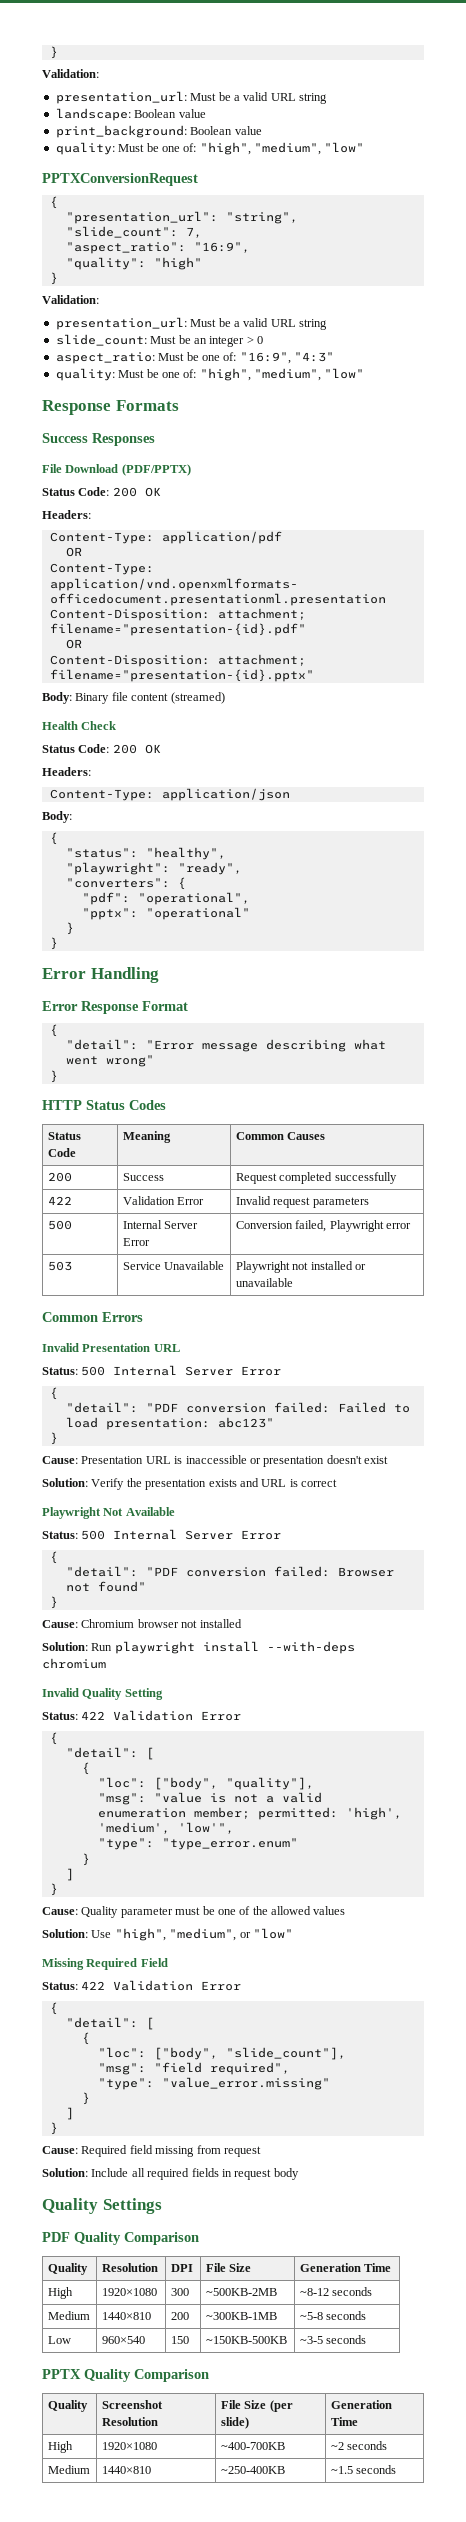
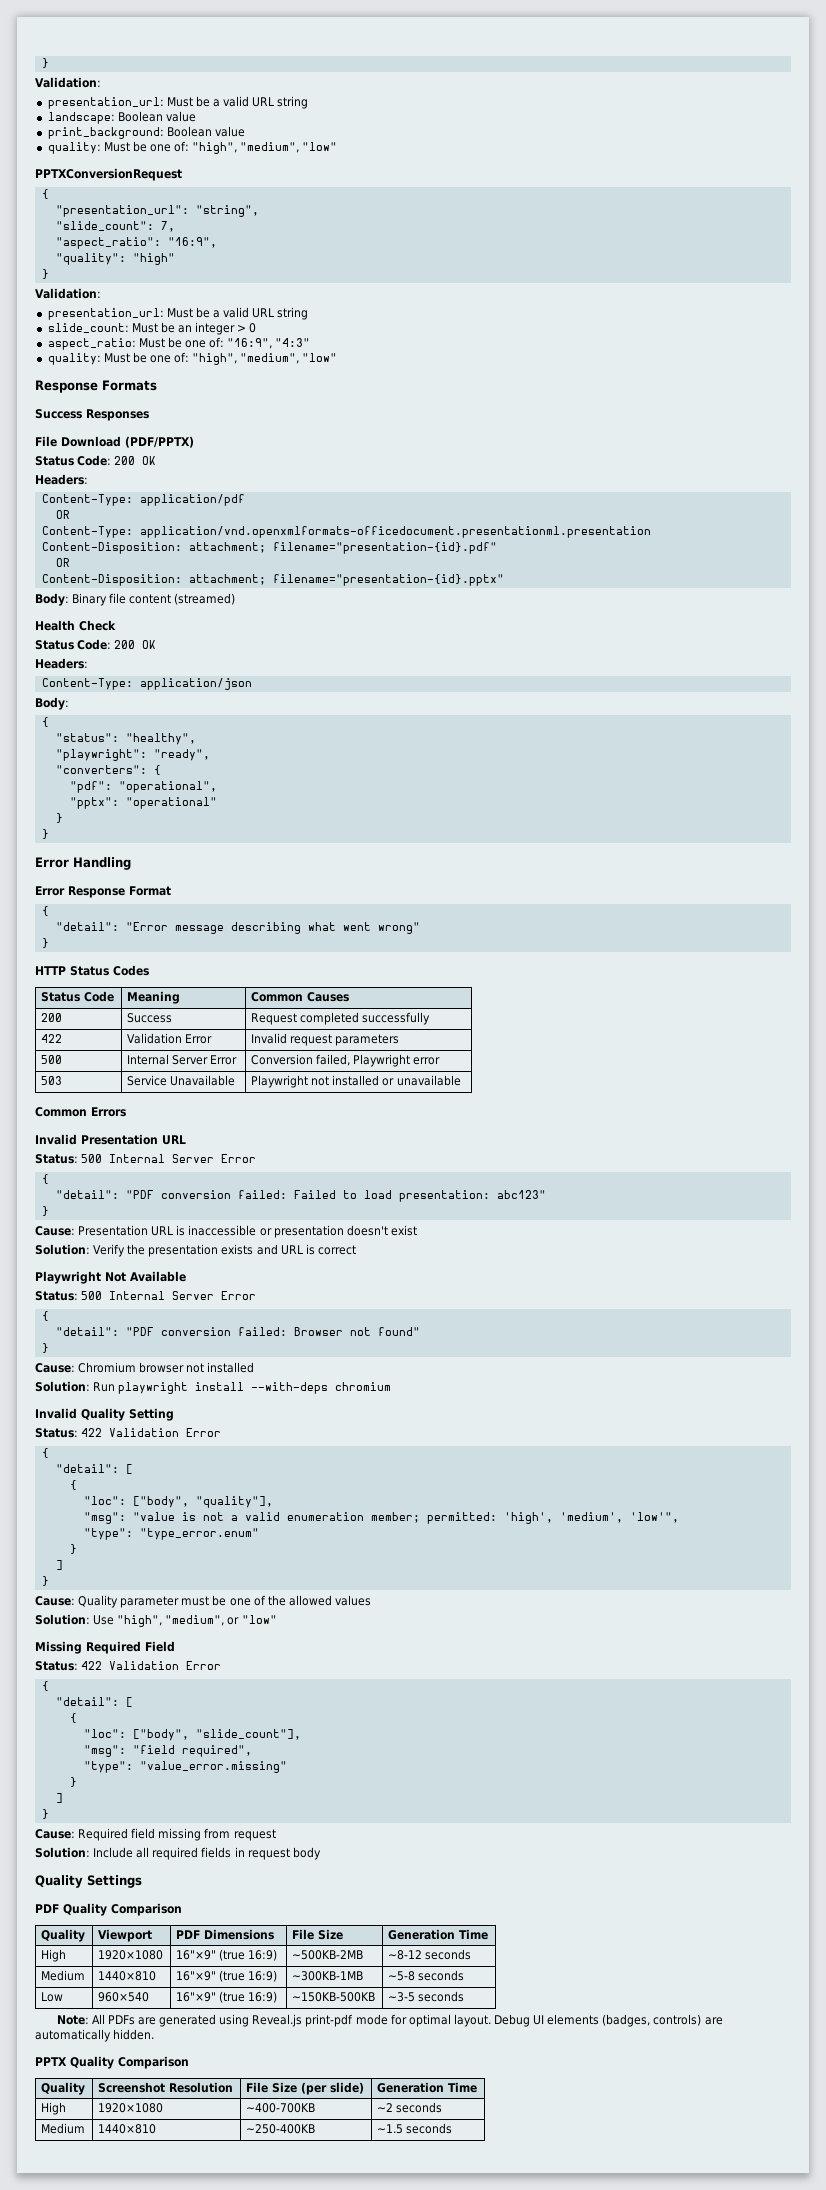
[101,2263,158,2272] [170,2264,193,2272] Resolution | DPI -> [98,1929,153,1942] [176,1929,275,1940] Viewport | PDF Dimensions
[170,2288,189,2296] 300 -> [176,1949,278,1961] 16"×9" (true 16:9)
[170,2312,189,2320] 200 -> [176,1970,278,1982] 16"×9" (true 16:9)
[170,2336,189,2344] 150 -> [176,1991,278,2003] 16"×9" (true 16:9)
(367, 2339) none -> [56,2014,723,2027] [35,2029,155,2042] // Note: All PDFs are generated using Reveal.js print-pdf mode for optimal layout. Debug UI elements (badges, controls) are automatically hidden.

